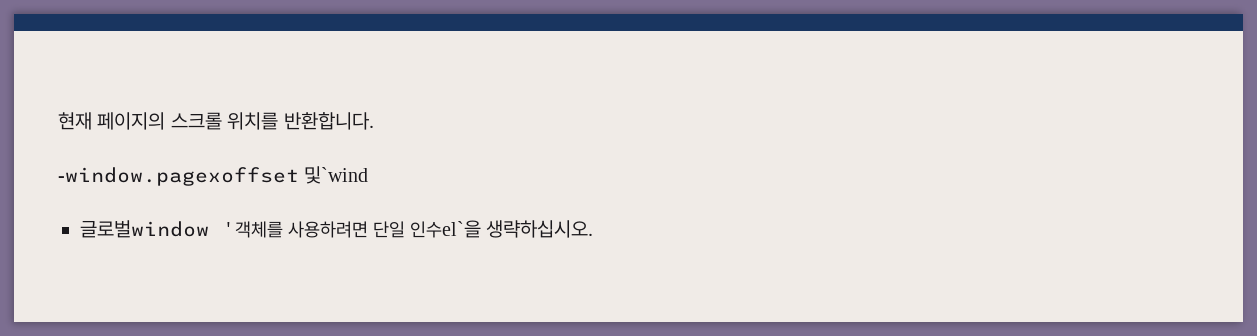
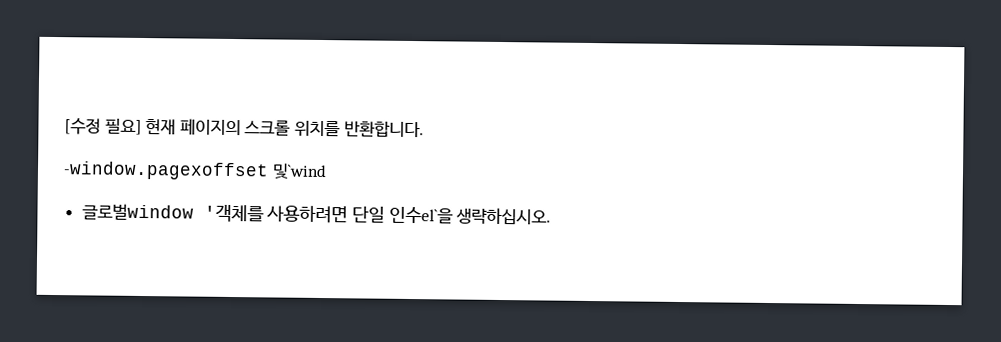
(58, 121) none -> [64,118,142,135] [수정 필요]

